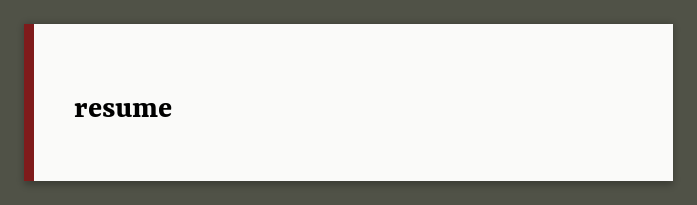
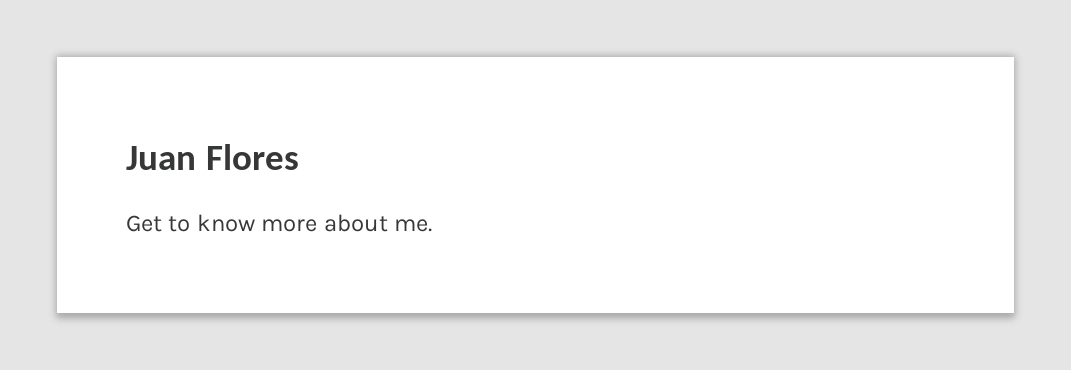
[74,103,172,117] resume -> [126,144,299,170] [126,214,433,232] Juan Flores // Get to know more about me.

